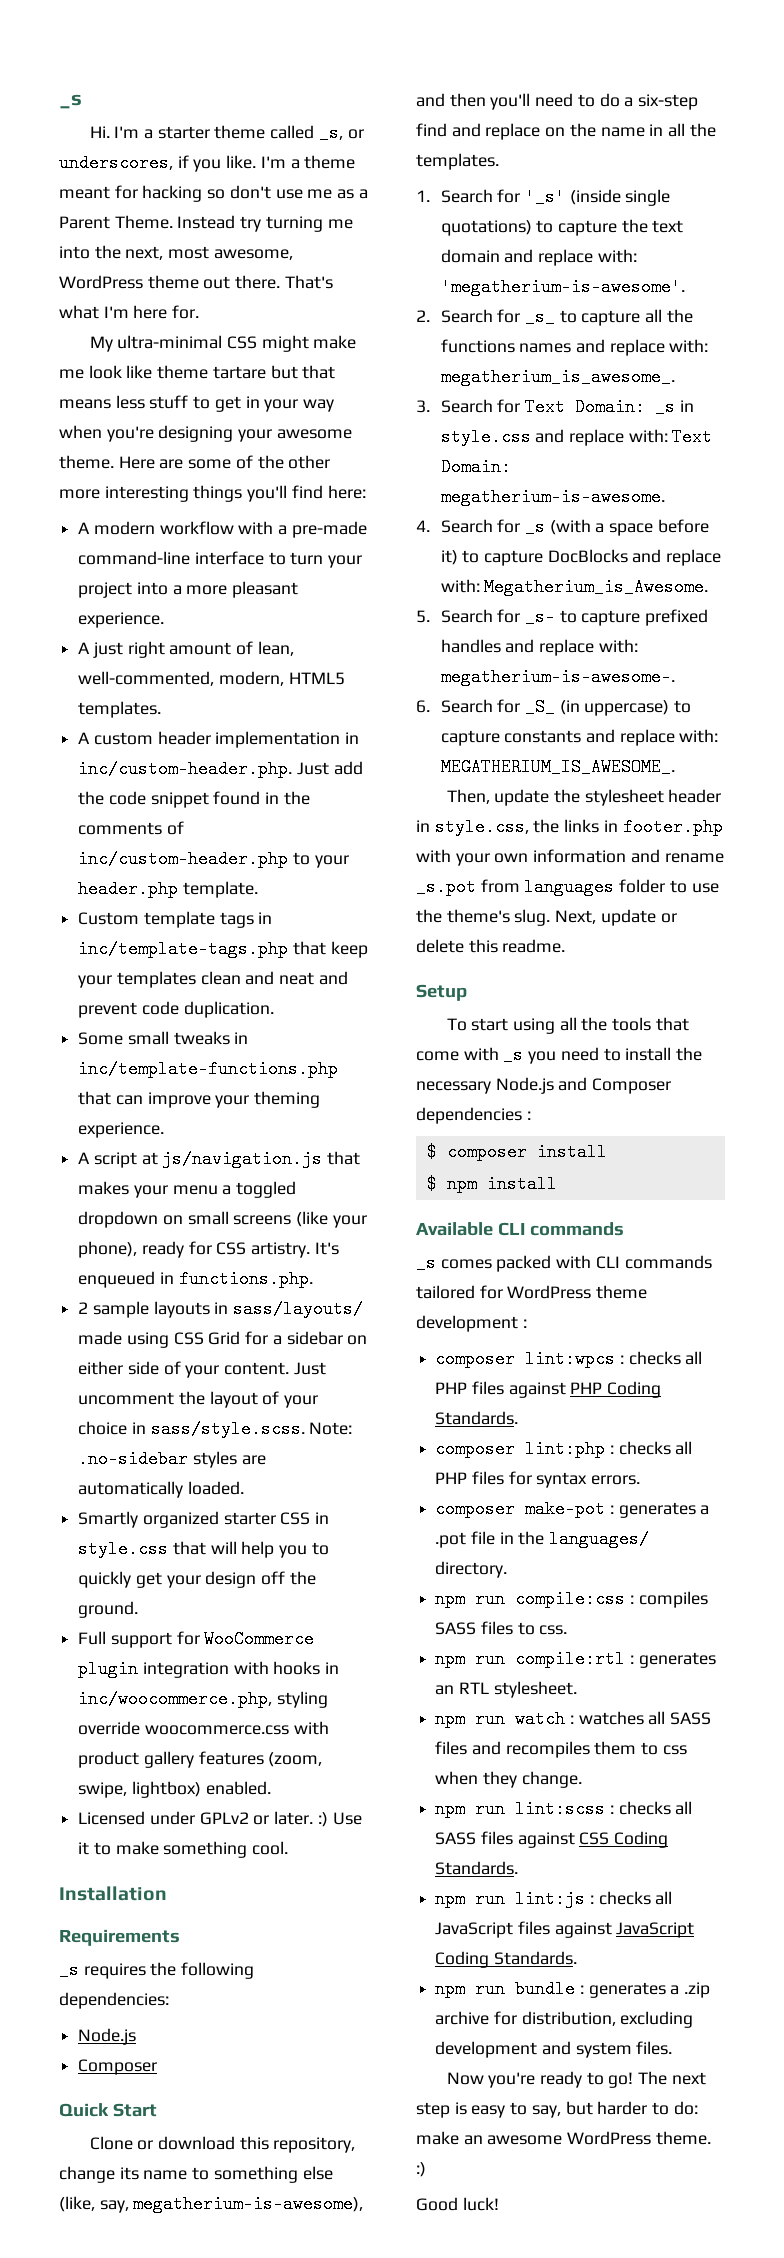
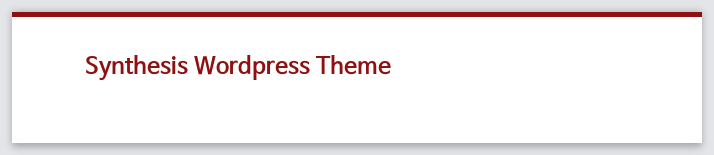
[59,94,82,109] [89,124,364,142] [59,154,356,172] [59,185,368,202] [59,215,353,232] [59,245,293,260] [59,275,333,289] [59,305,200,319] [89,335,357,352] [59,365,336,379] [59,395,335,412] [59,425,352,442] [59,455,331,469] [59,485,366,502] [78,521,367,538] [78,551,363,568] [78,581,299,598] [78,612,165,628] [78,641,294,658] [78,671,345,686] [78,701,162,718] [78,731,360,748] [78,760,363,778] [78,791,310,808] [78,821,184,835] [78,850,349,868] [78,880,258,898] [78,911,273,928] [78,940,368,958] [78,971,348,988] [78,1001,274,1018] [78,1031,249,1045] [78,1060,339,1078] [78,1091,321,1108] [78,1122,165,1138] [78,1150,361,1168] [78,1181,297,1198] [78,1211,367,1228] [78,1241,339,1258] [78,1270,313,1288] [78,1300,364,1318] [78,1331,368,1348] [78,1361,326,1378] [78,1391,319,1408] [78,1420,353,1438] [78,1450,266,1468] [78,1481,244,1498] [78,1511,330,1528] [78,1540,329,1558] [78,1571,316,1588] [78,1601,139,1618] [78,1630,315,1648] [78,1660,340,1678] [78,1690,328,1708] [78,1721,329,1735] [78,1751,323,1768] [78,1781,271,1798] [78,1811,362,1827] [78,1841,289,1858] [59,1886,167,1901] [59,1929,180,1946] [59,1961,255,1979] [59,1992,169,2009] [78,2028,137,2045] [78,2059,158,2075] [59,2103,157,2117] [89,2136,356,2153] [59,2166,333,2183] [59,2195,364,2213] [416,93,699,110] [416,123,716,140] [416,153,499,170] [416,188,671,206] [440,219,684,236] [440,249,637,266] [440,278,685,296] [416,308,693,326] [440,339,709,356] [440,368,675,386] [416,398,694,416] [440,428,713,446] [440,458,511,476] [440,488,665,506] [416,518,709,536] [440,549,722,566] [440,578,709,596] [416,608,709,626] [440,639,638,656] [440,668,675,686] [416,698,692,716] [440,729,719,746] [440,758,675,776] [446,789,722,806] [416,818,723,836] [416,849,724,866] [416,878,719,896] [416,909,677,926] [416,939,566,953] [416,984,467,1001] [446,1017,689,1034] [416,1046,703,1064] [416,1077,672,1094] [416,1107,531,1124] [426,1143,607,1161] [426,1175,557,1193] [416,1222,624,1236] [416,1254,712,1272] [416,1285,648,1299] [416,1315,527,1332] [435,1350,703,1368] [435,1381,662,1398] [435,1411,519,1425] [435,1440,693,1458] [435,1471,641,1488] [435,1500,710,1518] [435,1530,650,1548] [435,1561,508,1578] [435,1590,708,1608] [435,1621,568,1635] [435,1650,716,1668] [435,1681,577,1698] [435,1710,712,1728] [435,1741,687,1758] [435,1771,582,1788] [435,1800,693,1818] [435,1831,669,1848] [435,1861,519,1875] [435,1890,673,1908] [435,1921,695,1938] [435,1951,577,1968] [435,1980,711,1998] [435,2011,694,2028] [435,2041,673,2058] [446,2071,706,2088] [416,2101,698,2118] [416,2131,711,2145] [416,2162,426,2177] [416,2197,499,2211] _s // Hi. I'm a starter theme called _s, or underscores, if you like. I'm a theme meant for hacking so don't use me as a Parent Theme. Instead try turning me into the next, most awesome, WordPress theme out there. That's what I'm here for. // My ultra-minimal CSS might make me look like theme tartare but that means less stuff to get in your way when you're designing your awesome theme. Here are some of the other more interesting things you'll find here: // A modern workflow with a pre-made command-line interface to turn your project into a more pleasant experience. // A just right amount of lean, well-commented, modern, HTML5 templates. // A custom header implementation in inc/custom-header.php. Just add the code snippet found in the comments of inc/custom-header.php to your header.php template. // Custom template tags in inc/template-tags.php that keep your templates clean and neat and prevent code duplication. // Some small tweaks in inc/template-functions.php that can improve your theming experience. // A script at js/navigation.js that makes your menu a toggled dropdown on small screens (like your phone), ready for CSS artistry. It's enqueued in functions.php. // 2 sample layouts in sass/layouts/ made using CSS Grid for a sidebar on either side of your content. Just uncomment the layout of your choice in sass/style.scss. Note: .no-sidebar styles are automatically loaded. // Smartly organized starter CSS in style.css that will help you to quickly get your design off the ground. // Full support for WooCommerce plugin integration with hooks in inc/woocommerce.php, styling override woocommerce.css with product gallery features (zoom, swipe, lightbox) enabled. // Licensed under GPLv2 or later. :) Use it to make something cool. // Installation // Requirements // _s requires the following dependencies: // Node.js // Composer // Quick Start // Clone or download this repository, change its name to something else (like, say, megatherium-is-awesome), and then you'll need to do a six-step find and replace on the name in all the templates. // 1. Search for '_s' (inside single quotations) to capture the text domain and replace with: 'megatherium-is-awesome'. // 2. Search for _s_ to capture all the functions names and replace with: megatherium_is_awesome_. // 3. Search for Text Domain: _s in style.css and replace with: Text Domain: megatherium-is-awesome. // 4. Search for _s (with a space before it) to capture DocBlocks and replace with: Megatherium_is_Awesome. // 5. Search for _s- to capture prefixed handles and replace with: megatherium-is-awesome-. // 6. Search for _S_ (in uppercase) to capture constants and replace with: MEGATHERIUM_IS_AWESOME_. // Then, update the stylesheet header in style.css, the links in footer.php with your own information and rename _s.pot from languages folder to use the theme's slug. Next, update or delete this readme. // Setup // To start using all the tools that come with _s you need to install the necessary Node.js and Composer dependencies : // $ composer install // $ npm install // Available CLI commands // _s comes packed with CLI commands tailored for WordPress theme development : // composer lint:wpcs : checks all PHP files against PHP Coding Standards. // composer lint:php : checks all PHP files for syntax errors. // composer make-pot : generates a .pot file in the languages/ directory. // npm run compile:css : compiles SASS files to css. // npm run compile:rtl : generates an RTL stylesheet. // npm run watch : watches all SASS files and recompiles them to css when they change. // npm run lint:scss : checks all SASS files against CSS Coding Standards. // npm run lint:js : checks all JavaScript files against JavaScript Coding Standards. // npm run bundle : generates a .zip archive for distribution, excluding development and system files. // Now you're ready to go! The next step is easy to say, but harder to do: make an awesome WordPress theme. :) // Good luck! -> [85,55,392,81] Synthesis Wordpress Theme

